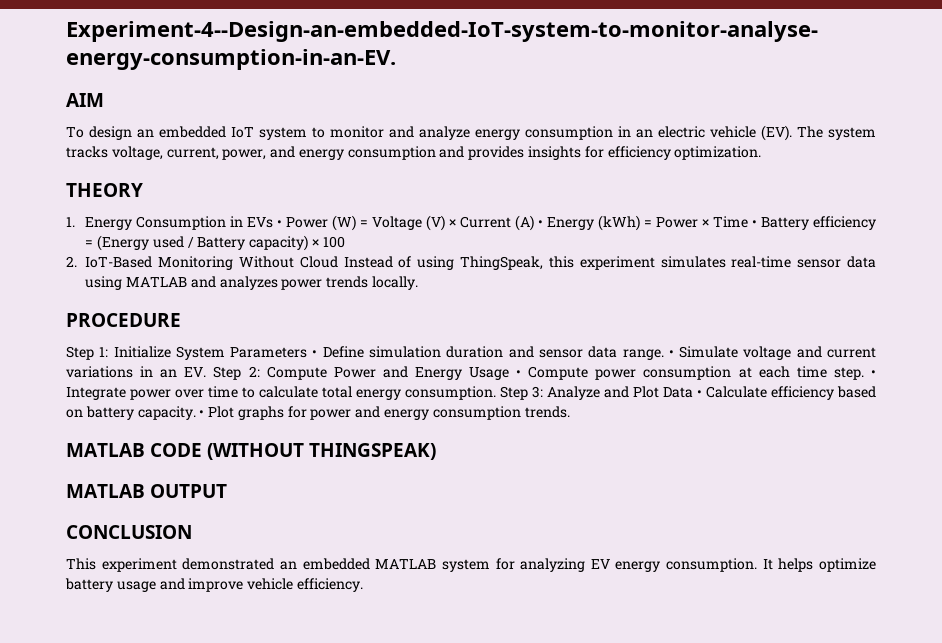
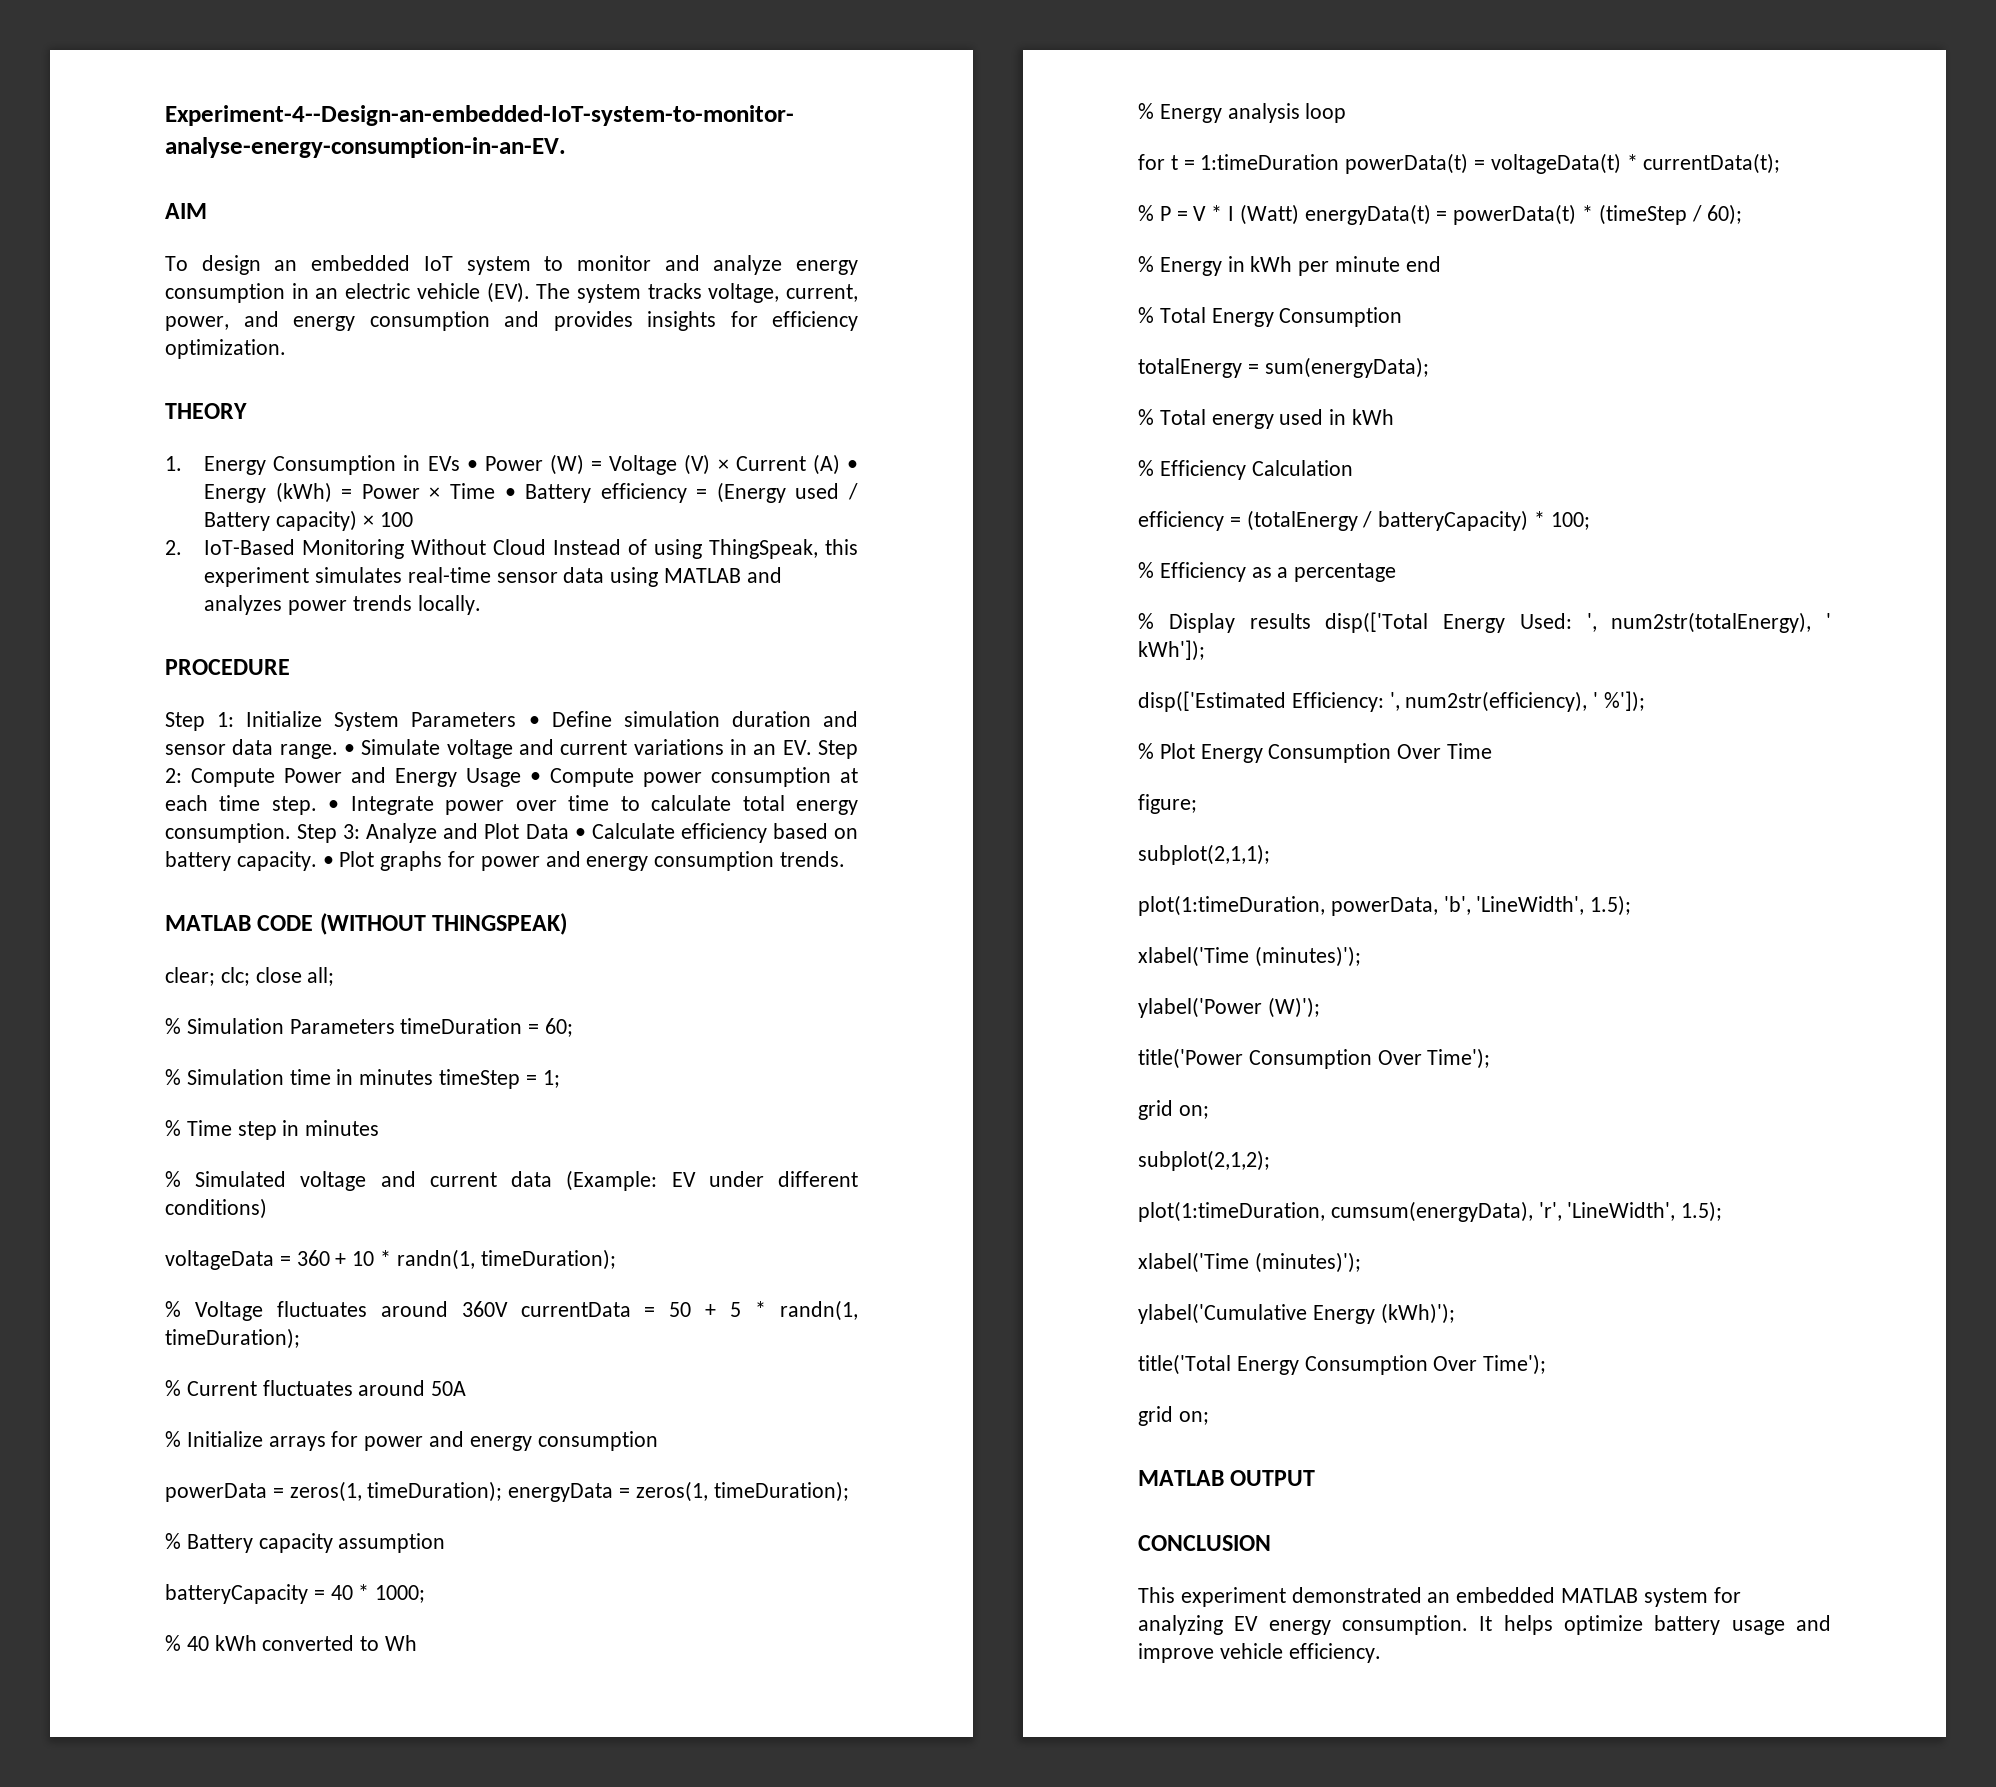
(437, 451) none -> [165,967,335,986] [165,1018,574,1037] [165,1069,560,1089] [165,1120,380,1140] [165,1170,858,1191] [165,1198,267,1219] [165,1249,616,1270] [165,1300,858,1321] [165,1328,300,1349] [165,1380,467,1396] [165,1431,658,1451] [165,1481,849,1502] [165,1533,446,1553] [165,1584,426,1604] [165,1635,418,1651] [1138,103,1347,123] [1138,153,1781,174] [1138,204,1743,225] [1138,256,1441,276] [1138,307,1403,327] [1138,357,1429,378] [1138,409,1395,429] [1138,460,1353,480] [1138,510,1590,531] [1138,562,1397,582] [1138,612,1831,633] [1138,640,1205,661] [1138,691,1646,712] [1138,743,1493,763] [1138,794,1197,814] [1138,844,1270,865] [1138,895,1632,916] [1138,946,1361,967] [1138,997,1320,1018] [1138,1048,1491,1069] [1138,1100,1209,1120] [1138,1150,1270,1171] [1138,1201,1723,1222] [1138,1252,1361,1273] [1138,1303,1455,1324] [1138,1354,1547,1375] [1138,1406,1209,1426] // clear; clc; close all; // % Simulation Parameters timeDuration = 60; // % Simulation time in minutes timeStep = 1; // % Time step in minutes // % Simulated voltage and current data (Example: EV under different conditions) // voltageData = 360 + 10 * randn(1, timeDuration); // % Voltage fluctuates around 360V currentData = 50 + 5 * randn(1, timeDuration); // % Current fluctuates around 50A // % Initialize arrays for power and energy consumption // powerData = zeros(1, timeDuration); energyData = zeros(1, timeDuration); // % Battery capacity assumption // batteryCapacity = 40 * 1000; // % 40 kWh converted to Wh // % Energy analysis loop // for t = 1:timeDuration powerData(t) = voltageData(t) * currentData(t); // % P = V * I (Watt) energyData(t) = powerData(t) * (timeStep / 60); // % Energy in kWh per minute end // % Total Energy Consumption // totalEnergy = sum(energyData); // % Total energy used in kWh // % Efficiency Calculation // efficiency = (totalEnergy / batteryCapacity) * 100; // % Efficiency as a percentage // % Display results disp(['Total Energy Used: ', num2str(totalEnergy), ' kWh']); // disp(['Estimated Efficiency: ', num2str(efficiency), ' %']); // % Plot Energy Consumption Over Time // figure; // subplot(2,1,1); // plot(1:timeDuration, powerData, 'b', 'LineWidth', 1.5); // xlabel('Time (minutes)'); // ylabel('Power (W)'); // title('Power Consumption Over Time'); // grid on; // subplot(2,1,2); // plot(1:timeDuration, cumsum(energyData), 'r', 'LineWidth', 1.5); // xlabel('Time (minutes)'); // ylabel('Cumulative Energy (kWh)'); // title('Total Energy Consumption Over Time'); // grid on;

